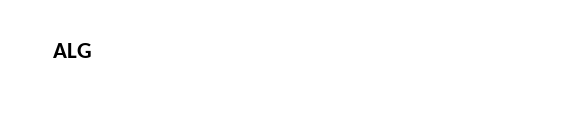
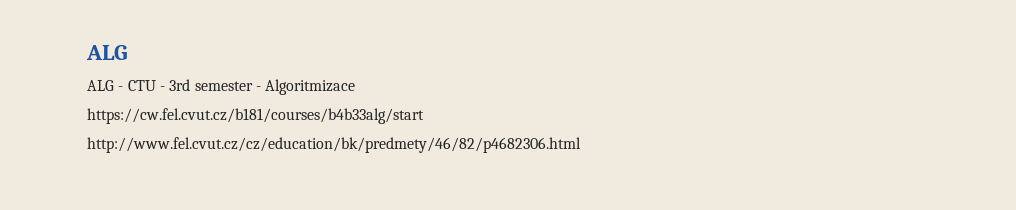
[53,43,92,58] ALG -> [86,45,127,60] [87,79,356,95] [87,108,424,124] [87,137,581,153] ALG // ALG - CTU - 3rd semester - Algoritmizace // https://cw.fel.cvut.cz/b181/courses/b4b33alg/start // http://www.fel.cvut.cz/cz/education/bk/predmety/46/82/p4682306.html

